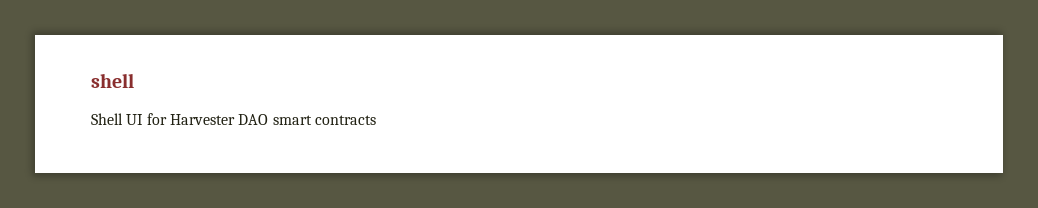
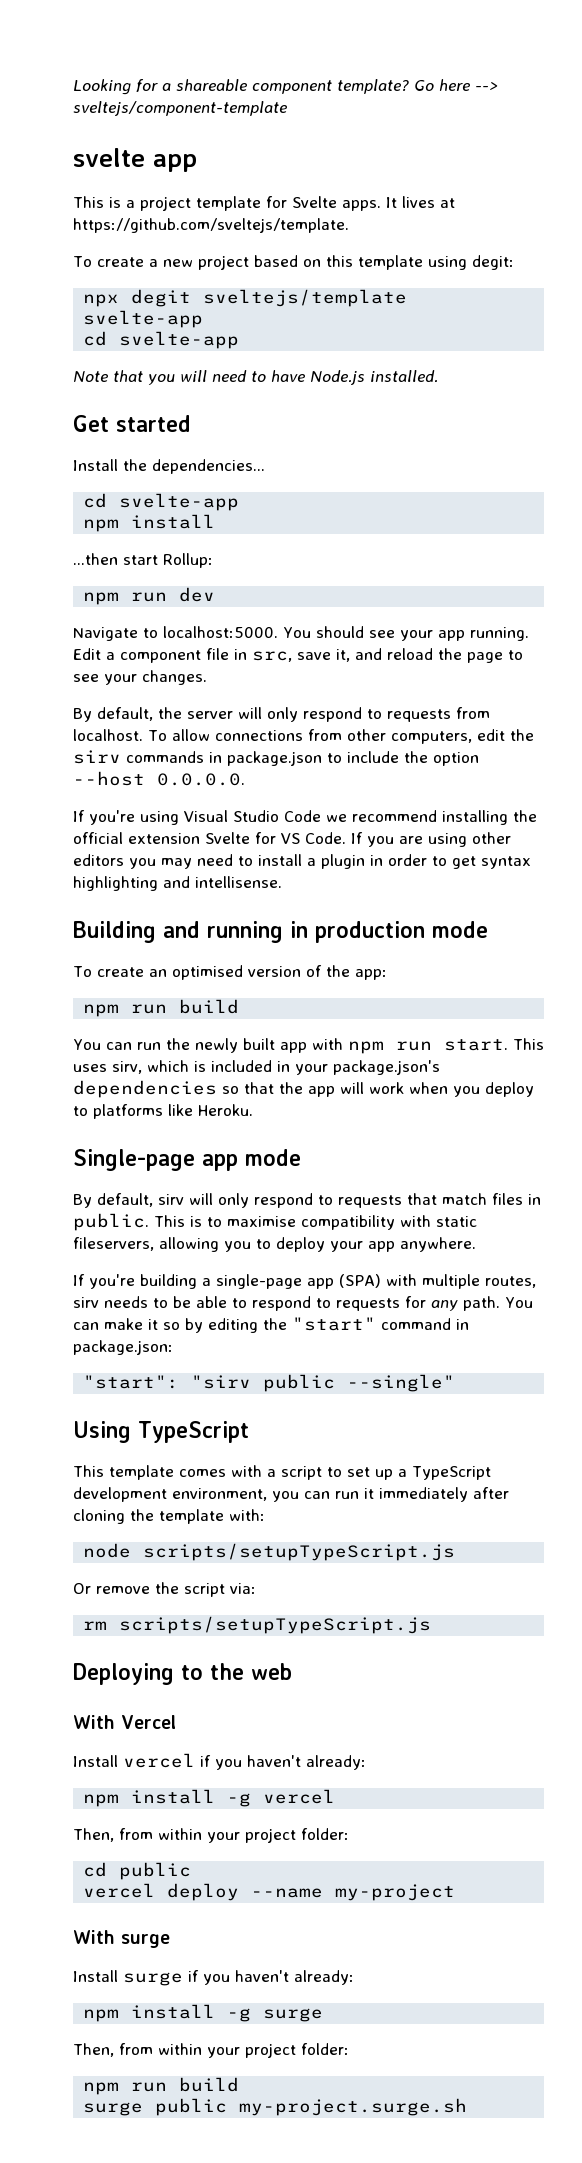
[91,73,134,88] [91,113,376,125] shell // Shell UI for Harvester DAO smart contracts -> [73,79,498,95] [73,101,287,116] [73,148,197,172] [73,196,455,211] [73,218,349,233] [73,255,514,270] [83,289,408,307] [83,310,204,328] [83,331,240,349] [73,370,438,385] [73,415,191,432] [73,459,265,474] [83,493,240,511] [83,514,216,532] [73,553,213,568] [83,587,216,605] [73,626,529,641] [73,648,523,663] [73,670,207,685] [73,707,490,722] [73,729,534,744] [73,750,479,766] [73,771,245,786] [73,810,537,825] [73,832,511,847] [73,854,531,869] [73,876,282,891] [73,921,488,943] [73,965,387,980] [83,999,240,1017] [73,1038,544,1054] [73,1060,440,1075] [73,1080,534,1098] [73,1104,253,1119] [73,1149,301,1171] [73,1193,541,1208] [73,1213,477,1231] [73,1237,476,1252] [73,1274,536,1289] [73,1296,533,1311] [73,1317,469,1333] [73,1340,173,1355] [83,1374,456,1392] [73,1421,249,1443] [73,1465,491,1480] [73,1487,509,1502] [73,1509,265,1524] [83,1543,456,1561] [73,1582,256,1597] [83,1616,432,1634] [73,1663,292,1685] [73,1715,176,1729] [73,1753,366,1770] [83,1789,336,1807] [73,1828,349,1843] [83,1862,192,1880] [83,1883,456,1901] [73,1930,170,1948] [73,1970,354,1986] [83,2004,324,2022] [73,2043,349,2058] [83,2077,240,2095] [83,2098,468,2116] Looking for a shareable component template? Go here --> sveltejs/component-template // svelte app // This is a project template for Svelte apps. It lives at https://github.com/sveltejs/template. // To create a new project based on this template using degit: // npx degit sveltejs/template svelte-app // cd svelte-app // Note that you will need to have Node.js installed. // Get started // Install the dependencies... // cd svelte-app // npm install // ...then start Rollup: // npm run dev // Navigate to localhost:5000. You should see your app running. Edit a component file in src, save it, and reload the page to see your changes. // By default, the server will only respond to requests from localhost. To allow connections from other computers, edit the sirv commands in package.json to include the option --host 0.0.0.0. // If you're using Visual Studio Code we recommend installing the official extension Svelte for VS Code. If you are using other editors you may need to install a plugin in order to get syntax highlighting and intellisense. // Building and running in production mode // To create an optimised version of the app: // npm run build // You can run the newly built app with npm run start. This uses sirv, which is included in your package.json's dependencies so that the app will work when you deploy to platforms like Heroku. // Single-page app mode // By default, sirv will only respond to requests that match files in public. This is to maximise compatibility with static fileservers, allowing you to deploy your app anywhere. // If you're building a single-page app (SPA) with multiple routes, sirv needs to be able to respond to requests for any path. You can make it so by editing the "start" command in package.json: // "start": "sirv public --single" // Using TypeScript // This template comes with a script to set up a TypeScript development environment, you can run it immediately after cloning the template with: // node scripts/setupTypeScript.js // Or remove the script via: // rm scripts/setupTypeScript.js // Deploying to the web // With Vercel // Install vercel if you haven't already: // npm install -g vercel // Then, from within your project folder: // cd public // vercel deploy --name my-project // With surge // Install surge if you haven't already: // npm install -g surge // Then, from within your project folder: // npm run build // surge public my-project.surge.sh

